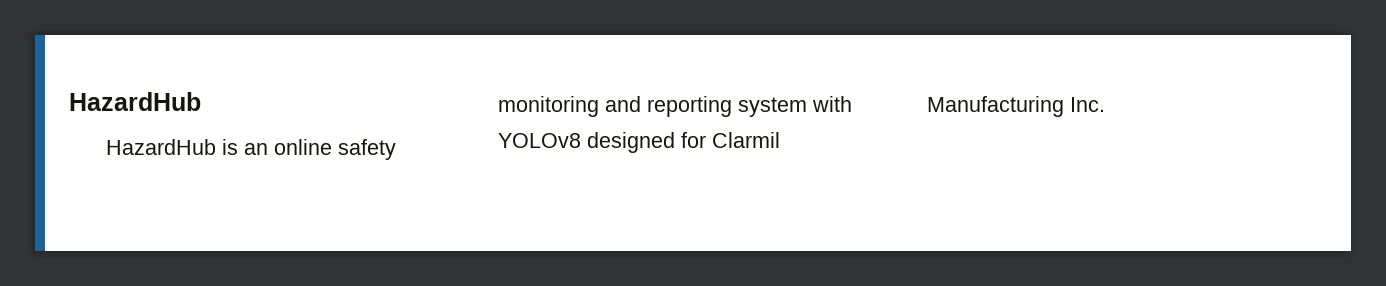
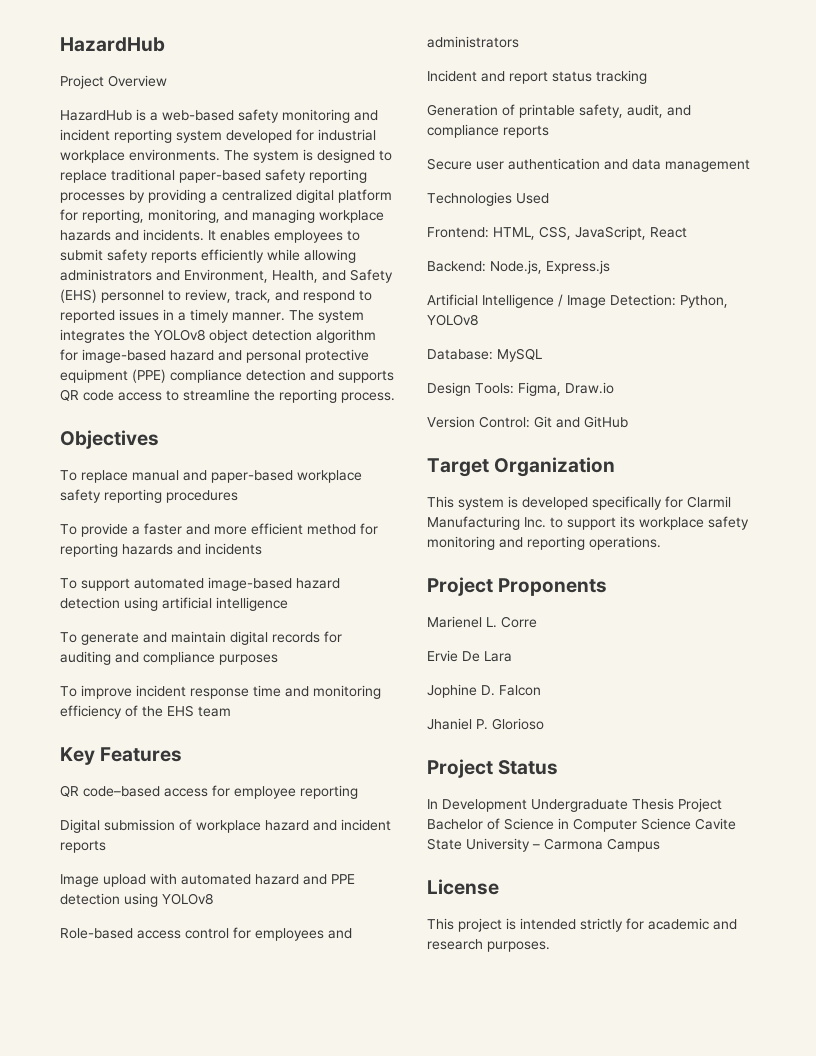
[69,92,201,111] HazardHub -> [60,37,165,52] [60,75,167,89] HazardHub // Project Overview
[243,139,396,160] [498,96,852,117] [498,132,780,153] [927,96,1105,117] an online safety monitoring and reporting system with YOLOv8 designed for Clarmil Manufacturing Inc. -> [150,109,378,123] [60,129,376,143] [60,149,392,163] [60,169,367,183] [60,189,392,203] [60,209,384,223] [60,229,360,243] [60,249,356,263] [60,269,393,283] [60,289,372,303] [60,309,364,323] [60,329,376,343] [60,349,369,363] [60,369,394,383] [60,389,395,403] [60,430,159,449] [60,470,362,483] [60,489,238,503] [60,523,378,537] [60,543,262,557] [60,577,340,591] [60,597,288,611] [60,631,342,645] [60,651,278,665] [60,685,381,699] [60,705,231,719] [60,747,183,765] [60,785,358,799] [60,819,391,833] [60,840,106,853] [60,873,355,887] [60,893,213,907] [60,927,352,941] [427,36,519,48] [427,70,647,84] [427,104,691,118] [427,124,549,138] [427,158,750,172] [427,192,549,206] [427,226,687,240] [427,260,610,274] [427,294,728,308] [427,314,478,326] [427,348,542,362] [427,382,614,396] [427,416,628,428] [427,457,616,477] [427,496,731,510] [427,516,749,530] [427,536,661,550] [427,577,608,596] [427,616,537,628] [427,650,512,662] [427,684,541,698] [427,718,544,730] [427,759,559,778] [427,798,722,812] [427,818,736,832] [427,838,660,852] [427,879,499,895] [427,918,737,932] [427,939,550,952] a web-based safety monitoring and incident reporting system developed for industrial workplace environments. The system is designed to replace traditional paper-based safety reporting processes by providing a centralized digital platform for reporting, monitoring, and managing workplace hazards and incidents. It enables employees to submit safety reports efficiently while allowing administrators and Environment, Health, and Safety (EHS) personnel to review, track, and respond to reported issues in a timely manner. The system integrates the YOLOv8 object detection algorithm for image-based hazard and personal protective equipment (PPE) compliance detection and supports QR code access to streamline the reporting process. // Objectives // To replace manual and paper-based workplace safety reporting procedures // To provide a faster and more efficient method for reporting hazards and incidents // To support automated image-based hazard detection using artificial intelligence // To generate and maintain digital records for auditing and compliance purposes // To improve incident response time and monitoring efficiency of the EHS team // Key Features // QR code–based access for employee reporting // Digital submission of workplace hazard and incident reports // Image upload with automated hazard and PPE detection using YOLOv8 // Role-based access control for employees and administrators // Incident and report status tracking // Generation of printable safety, audit, and compliance reports // Secure user authentication and data management // Technologies Used // Frontend: HTML, CSS, JavaScript, React // Backend: Node.js, Express.js // Artificial Intelligence / Image Detection: Python, YOLOv8 // Database: MySQL // Design Tools: Figma, Draw.io // Version Control: Git and GitHub // Target Organization // This system is developed specifically for Clarmil Manufacturing Inc. to support its workplace safety monitoring and reporting operations. // Project Proponents // Marienel L. Corre // Ervie De Lara // Jophine D. Falcon // Jhaniel P. Glorioso // Project Status // In Development Undergraduate Thesis Project Bachelor of Science in Computer Science Cavite State University – Carmona Campus // License // This project is intended strictly for academic and research purposes.

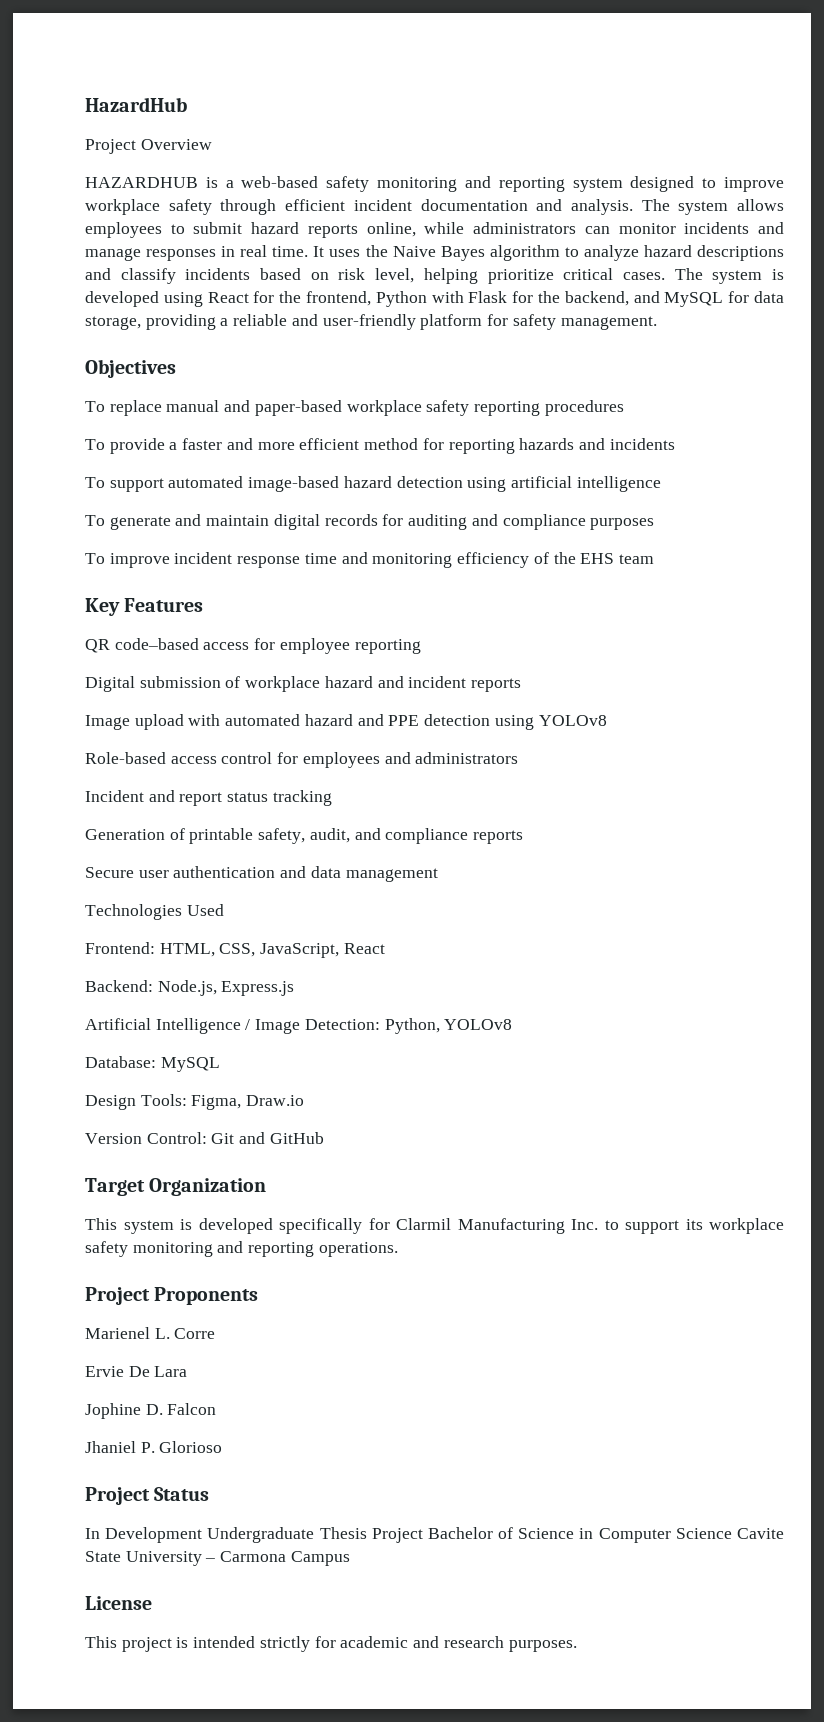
[60,110,132,121] HazardHub -> [85,177,198,188] HAZARDHUB
[60,129,110,141] incident -> (491, 182) none
[226,129,376,143] [60,149,392,163] [60,169,367,183] [60,189,392,203] [60,209,384,223] [60,229,360,243] [60,249,356,263] [60,269,393,283] [60,289,372,303] [60,309,364,323] [60,329,376,343] [60,349,369,363] [60,369,394,383] [60,389,395,403] developed for industrial workplace environments. The system is designed to replace traditional paper-based safety reporting processes by providing a centralized digital platform for reporting, monitoring, and managing workplace hazards and incidents. It enables employees to submit safety reports efficiently while allowing administrators and Environment, Health, and Safety (EHS) personnel to review, track, and respond to reported issues in a timely manner. The system integrates the YOLOv8 object detection algorithm for image-based hazard and personal protective equipment (PPE) compliance detection and supports QR code access to streamline the reporting process. -> [630,176,785,192] [85,199,785,215] [85,222,785,238] [85,245,784,261] [85,268,785,284] [85,291,784,307] [85,314,657,330] designed to improve workplace safety through efficient incident documentation and analysis. The system allows employees to submit hazard reports online, while administrators can monitor incidents and manage responses in real time. It uses the Naive Bayes algorithm to analyze hazard descriptions and classify incidents based on risk level, helping prioritize critical cases. The system is developed using React for the frontend, Python with Flask for the backend, and MySQL for data storage, providing a reliable and user-friendly platform for safety management.

